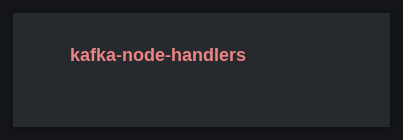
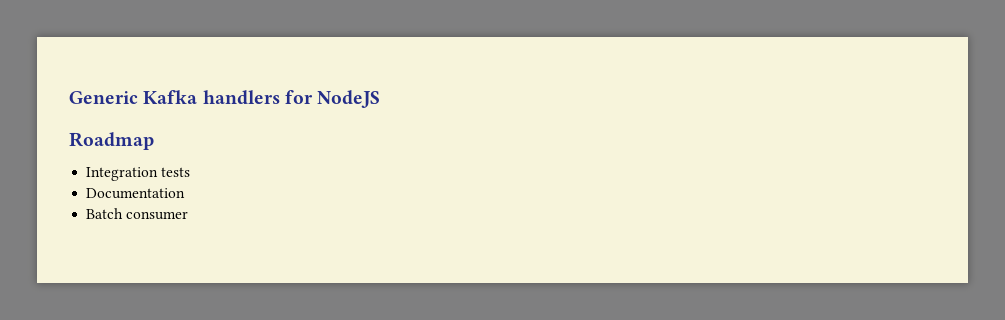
[70,48,246,61] kafka-node-handlers -> [69,90,381,108] [69,132,154,150] [86,167,191,181] [86,188,186,199] [86,208,189,220] Generic Kafka handlers for NodeJS // Roadmap // Integration tests // Documentation // Batch consumer

